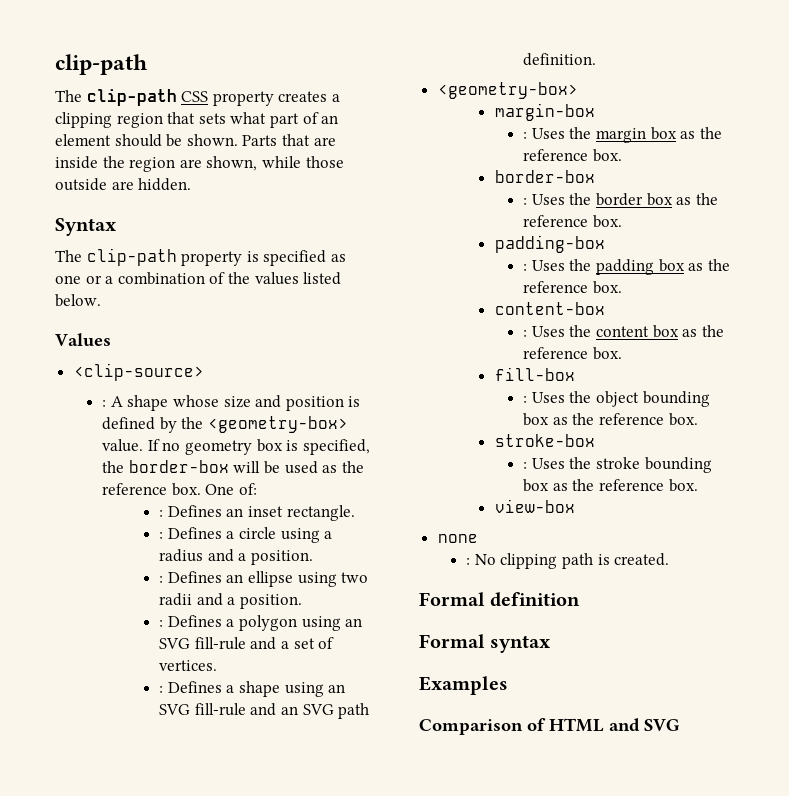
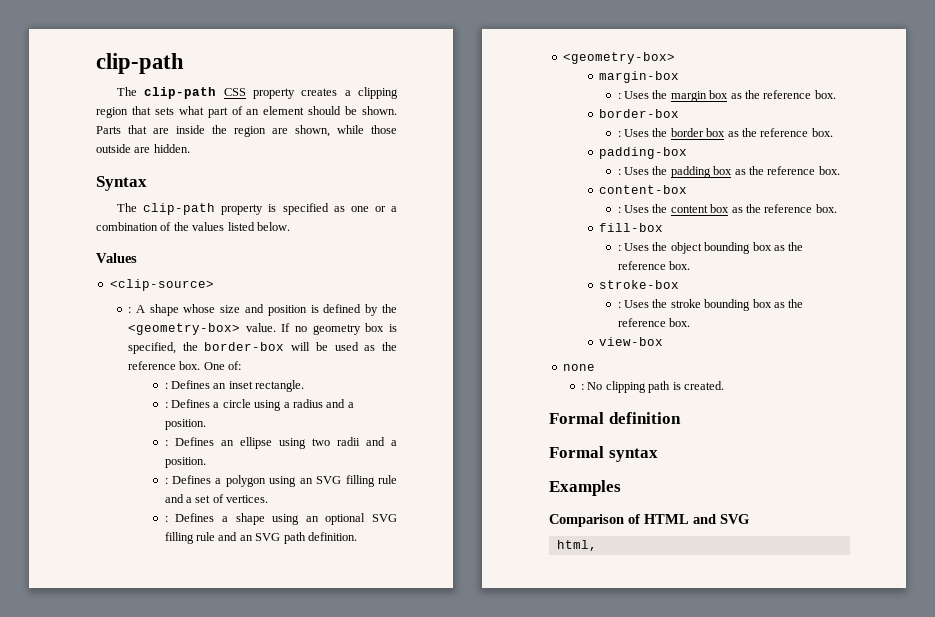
[194,637,246,650] fill-rule -> [345,475,397,487] filling rule
[159,703,246,716] SVG fill-rule -> [325,513,397,525] [164,532,216,544] optional SVG filling rule
(680, 725) none -> [556,540,597,551] // html,

